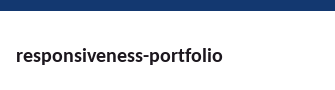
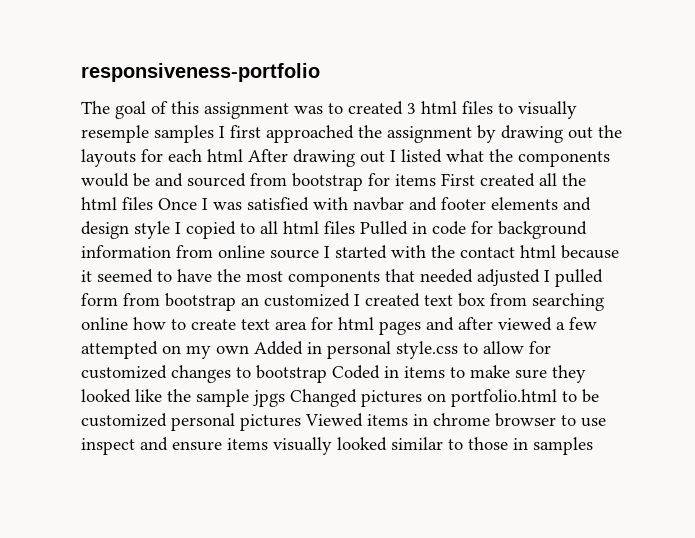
(223, 56) none -> [81,101,577,119] [81,125,622,143] [81,149,610,167] [81,173,586,191] [81,197,591,211] [81,221,587,239] [81,245,619,259] [81,269,603,287] [81,293,604,311] [81,317,597,335] [81,341,551,359] [81,365,586,383] [81,389,599,407] [81,413,606,431] [81,437,593,455] // The goal of this assignment was to created 3 html files to visually resemple samples I first approached the assignment by drawing out the layouts for each html After drawing out I listed what the components would be and sourced from bootstrap for items First created all the html files Once I was satisfied with navbar and footer elements and design style I copied to all html files Pulled in code for background information from online source I started with the contact html because it seemed to have the most components that needed adjusted I pulled form from bootstrap an customized I created text box from searching online how to create text area for html pages and after viewed a few attempted on my own Added in personal style.css to allow for customized changes to bootstrap Coded in items to make sure they looked like the sample jpgs Changed pictures on portfolio.html to be customized personal pictures Viewed items in chrome browser to use inspect and ensure items visually looked similar to those in samples

